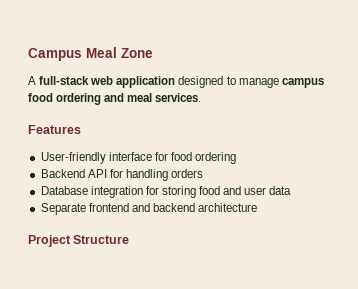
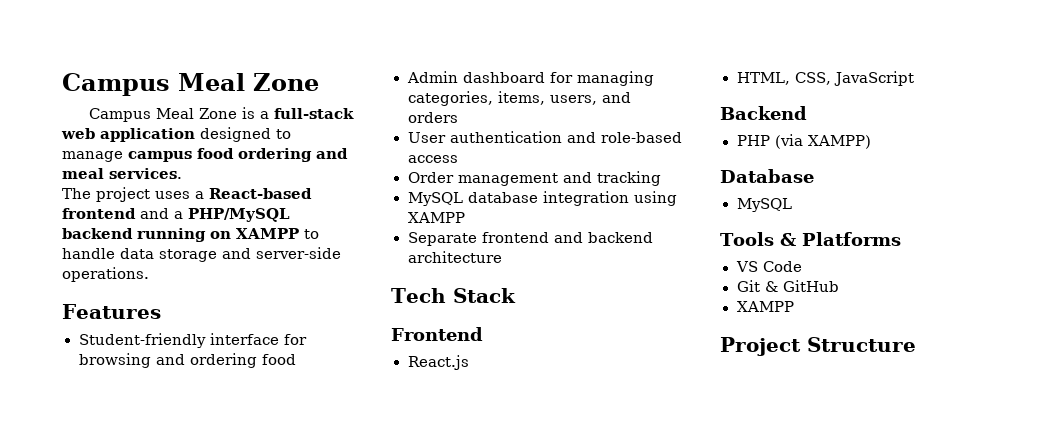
[28,76,36,85] A -> [89,107,270,122] Campus Meal Zone is a
(202, 97) none -> [62,187,312,202] [62,208,290,222] [62,228,319,242] [62,247,341,262] [62,267,149,282] // The project uses a React-based frontend and a PHP/MySQL backend running on XAMPP to handle data storage and server-side operations.
[40,152,106,164] User-friendly -> [78,333,206,348] Student-friendly
[170,152,237,164] [40,169,204,181] [40,186,292,198] food ordering // Backend API for handling orders // Database integration for storing food and user data -> [78,353,296,368] [406,71,654,86] [407,91,631,106] [407,112,458,123] [407,131,682,143] [407,155,458,163] [407,171,661,186] [407,191,677,206] [407,212,465,223] browsing and ordering food // Admin dashboard for managing categories, items, users, and orders // User authentication and role-based access // Order management and tracking // MySQL database integration using XAMPP
(258, 207) none -> [391,288,516,303] [391,327,483,341] [407,355,469,370] [736,71,914,86] [720,106,807,120] [736,134,871,149] [720,169,814,183] [736,198,792,212] [720,232,901,246] [735,261,802,272] [736,280,839,292] [736,301,794,312] // Tech Stack // Frontend // React.js // HTML, CSS, JavaScript // Backend // PHP (via XAMPP) // Database // MySQL // Tools & Platforms // VS Code // Git & GitHub // XAMPP

